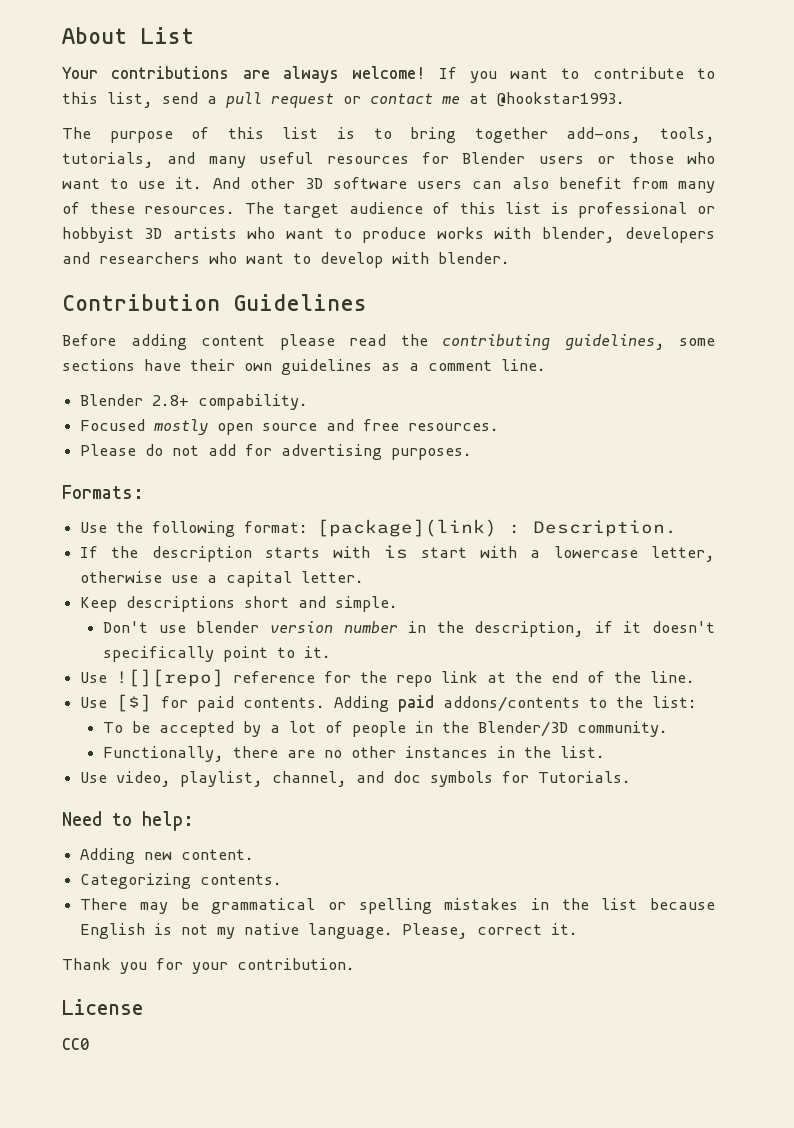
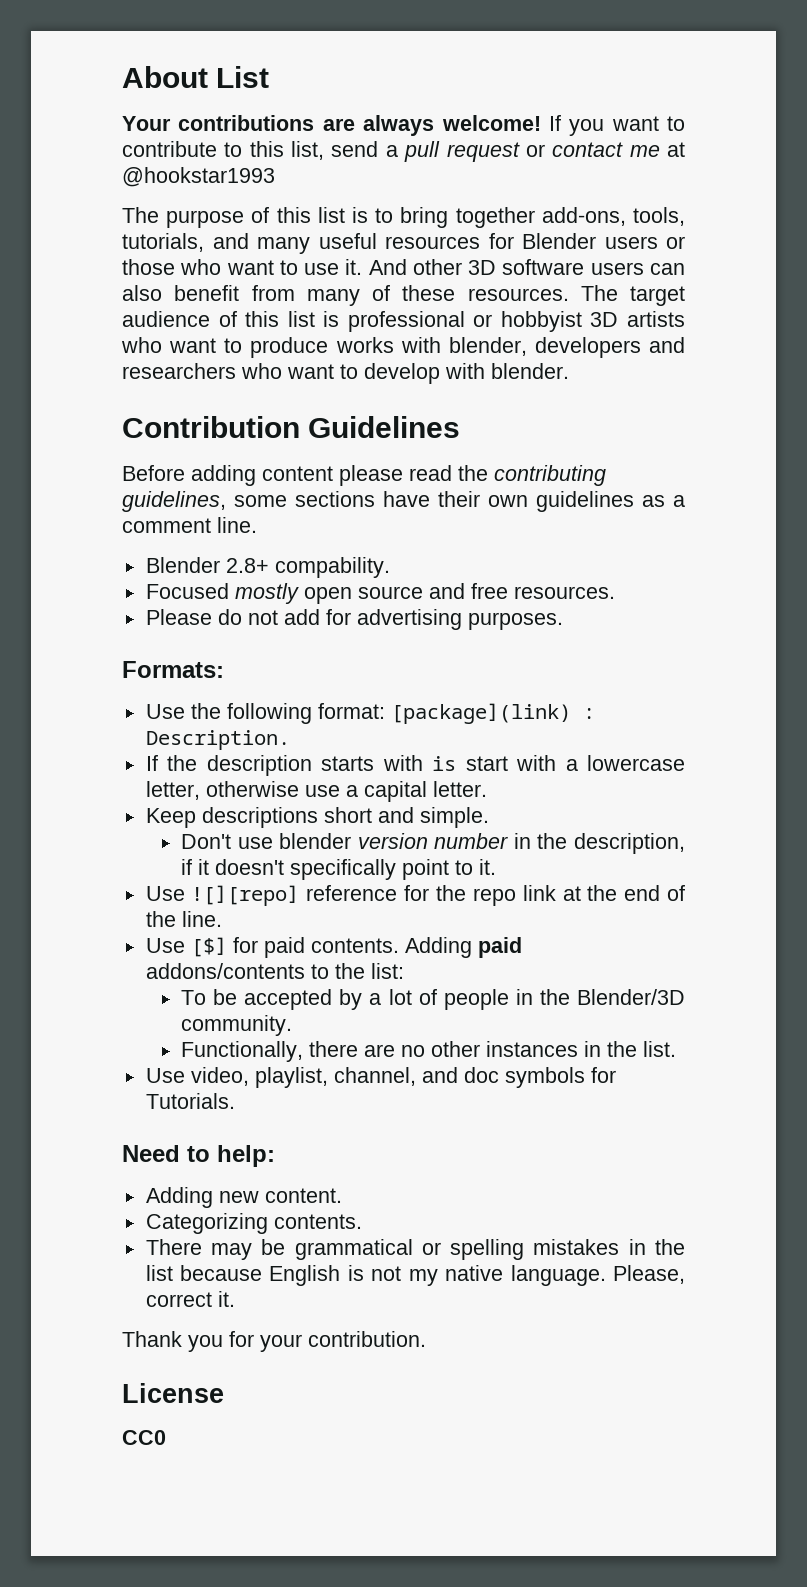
[497,92,625,107] @hookstar1993. -> [122,167,275,187] @hookstar1993

